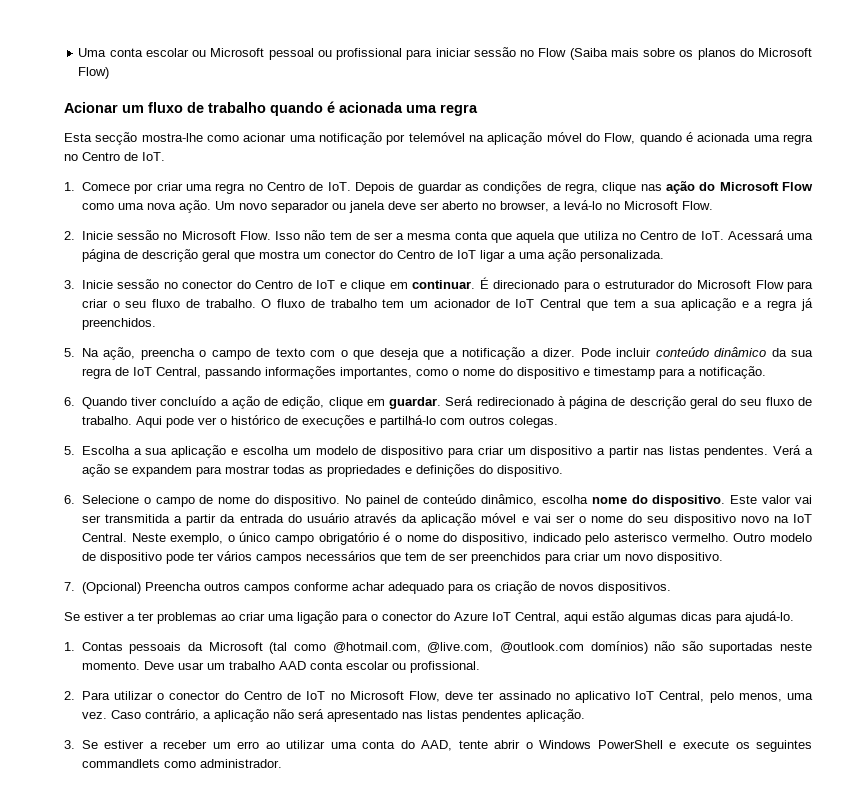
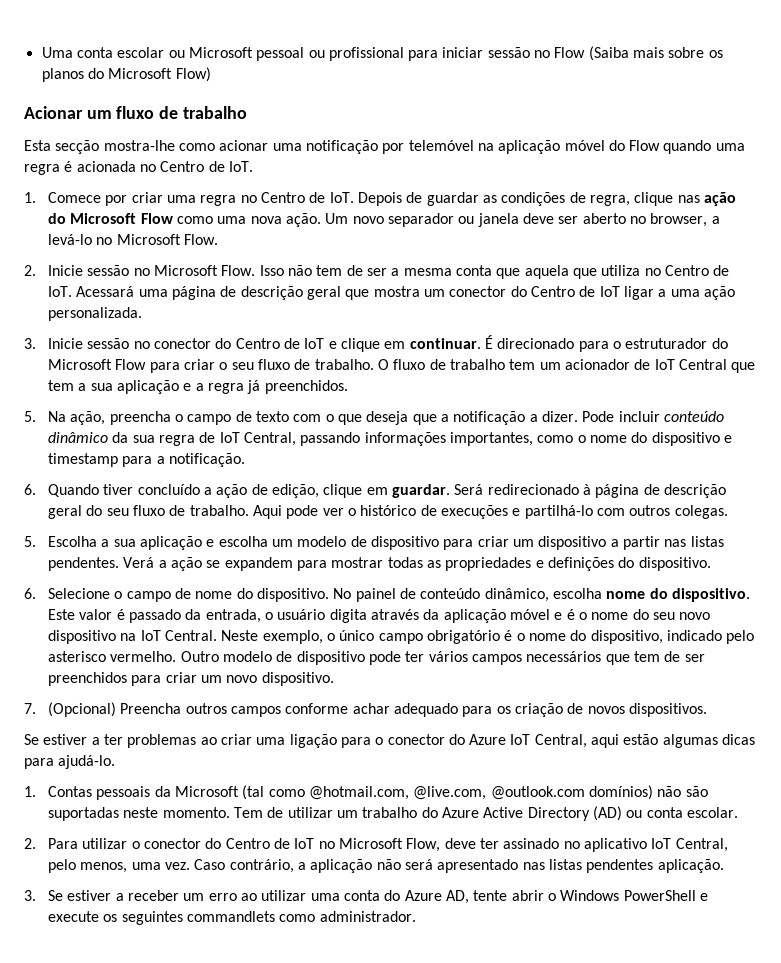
[270,101,478,116] quando é acionada uma regra -> (247, 112) none
[604,132,814,145] Flow, quando é acionada uma regra -> [629,140,745,154] [24,161,136,175] Flow quando uma regra é acionada
[795,495,812,504] [81,513,349,526] vai ser transmitida a partir da entrada do usuário -> [116,609,367,623] é passado da entrada, o usuário digita
[533,514,575,523] vai ser -> [566,609,575,620] é
[673,514,769,526] dispositivo novo -> [679,612,711,620] [48,630,117,644] novo dispositivo
[143,661,480,673] Deve usar um trabalho AAD conta escolar ou profissional. -> [234,806,738,821] Tem de utilizar um trabalho do Azure Active Directory (AD) ou conta escolar.
[421,740,453,751] AAD, -> [404,890,469,904] Azure AD,

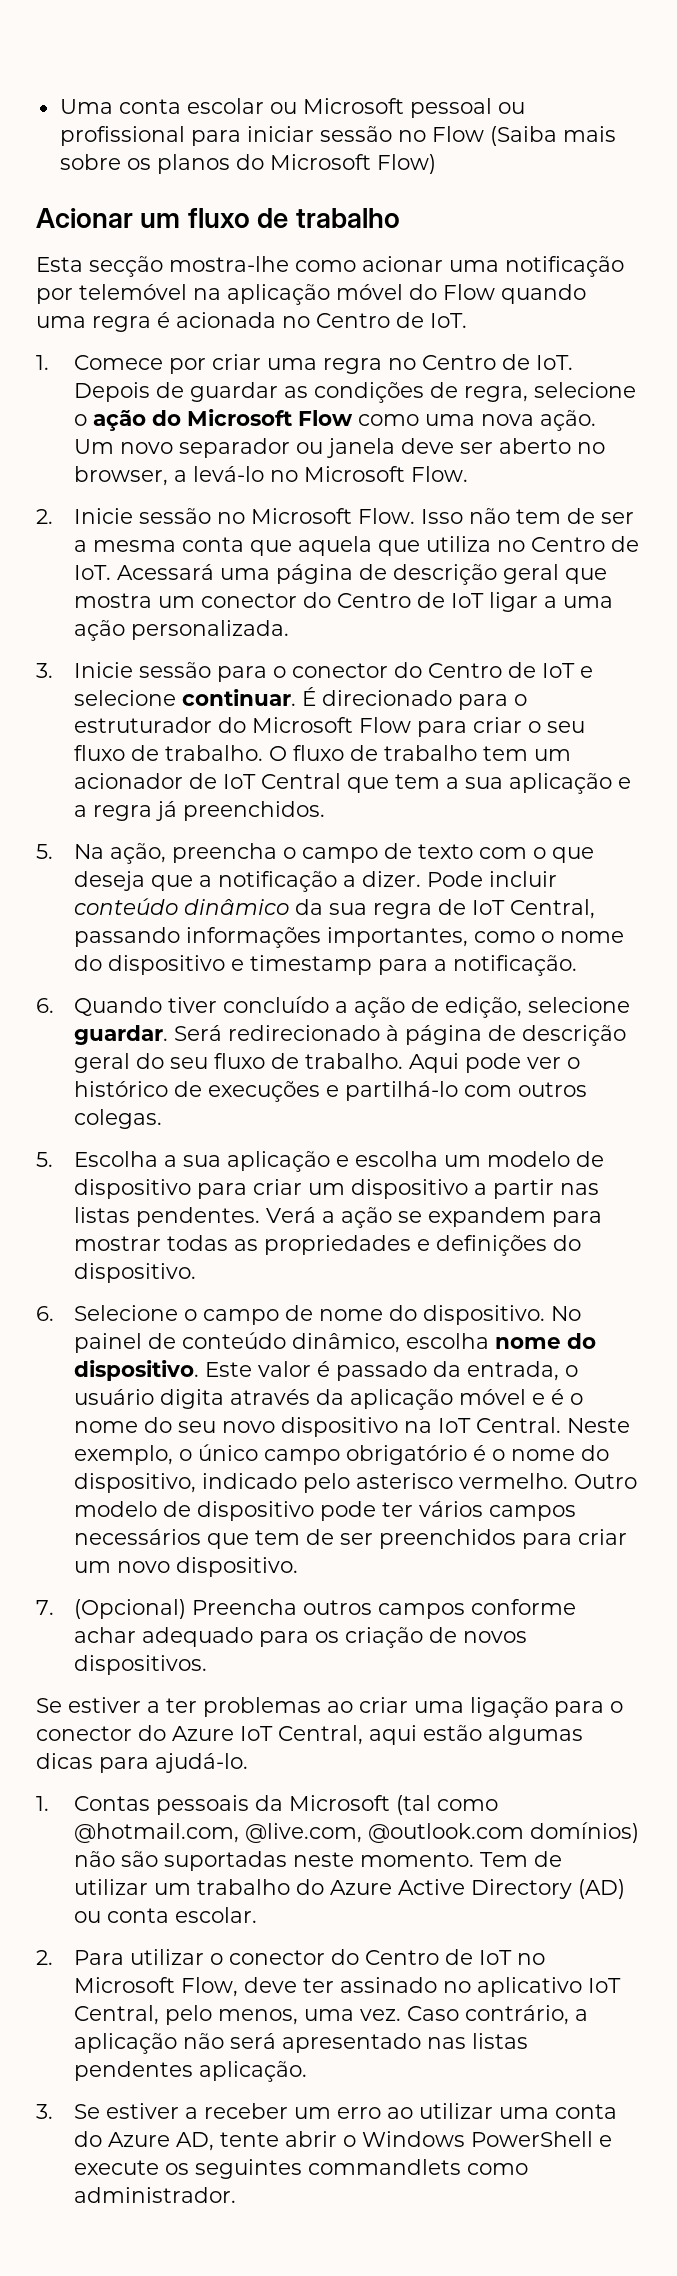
[634,192,700,206] clique nas -> [533,382,636,398] [73,414,87,426] selecione o
[133,341,150,349] no -> [216,666,286,682] para o
[341,338,406,352] clique em -> [73,690,176,706] selecione
[323,484,388,498] clique em -> [527,997,630,1013] selecione

